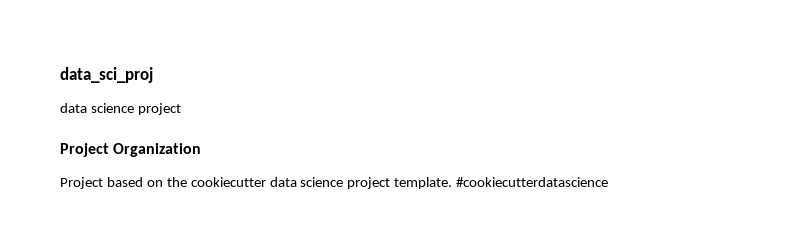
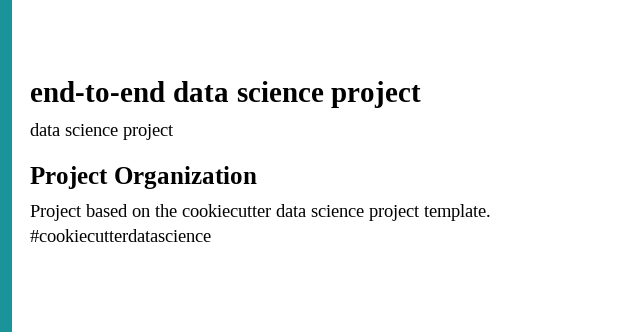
[60,67,153,83] data_sci_proj -> [30,81,422,108] end-to-end data science project

